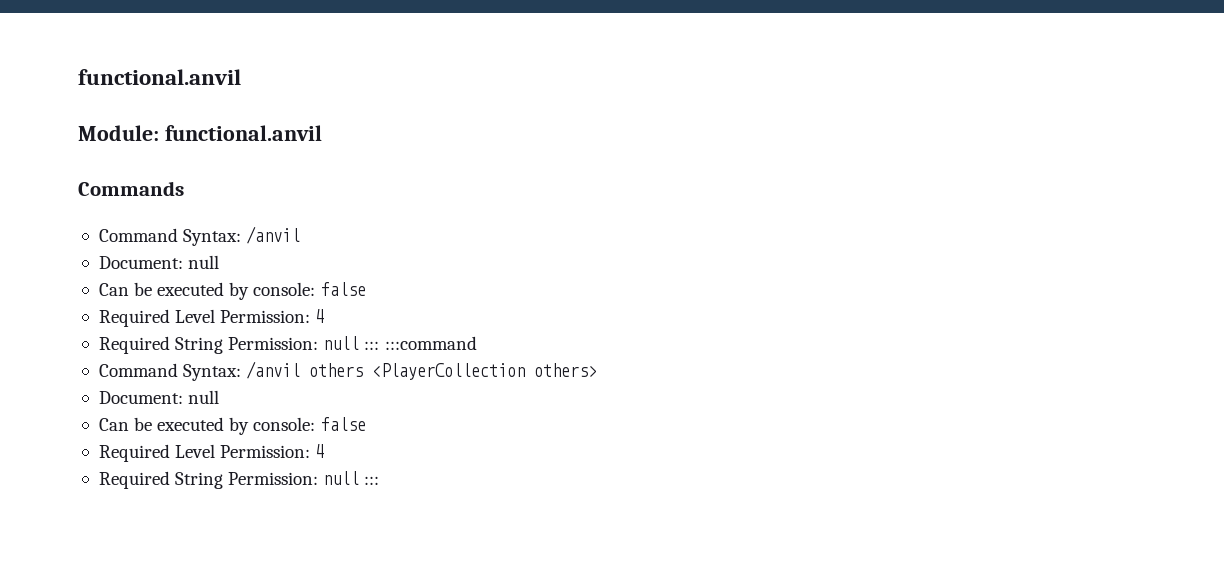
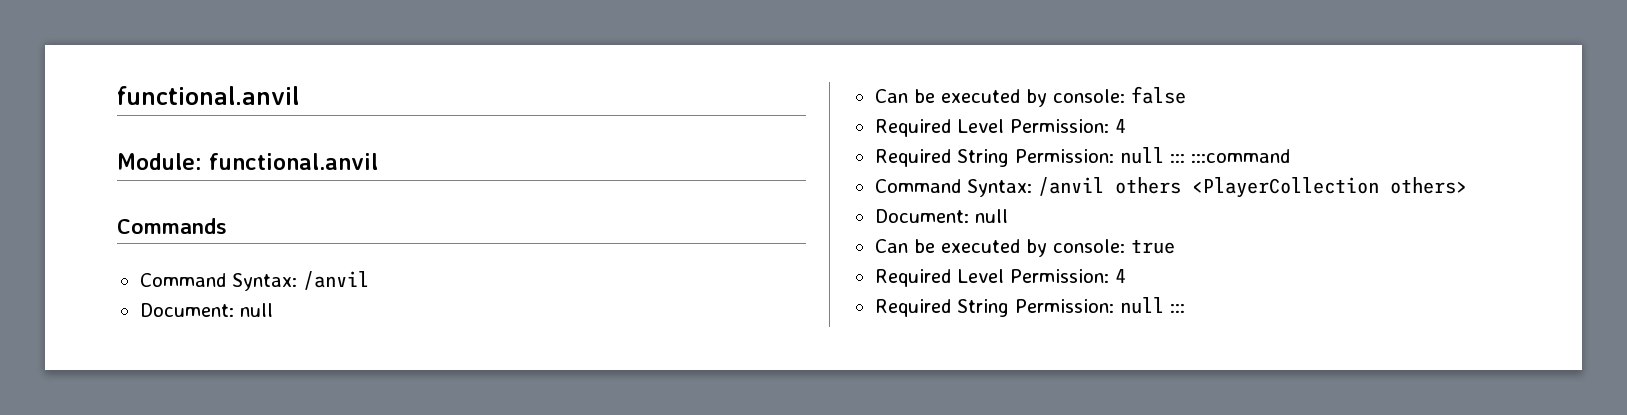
[320,417,366,431] false -> [1130,239,1175,254] true

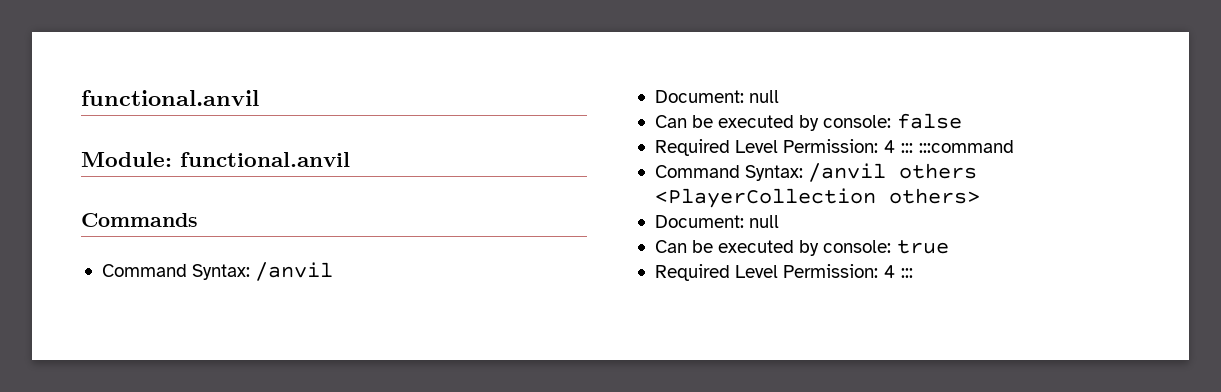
[874,147,1164,167] // Required String Permission: null -> (897, 147) none
[874,297,1164,317] // Required String Permission: null -> (897, 272) none

